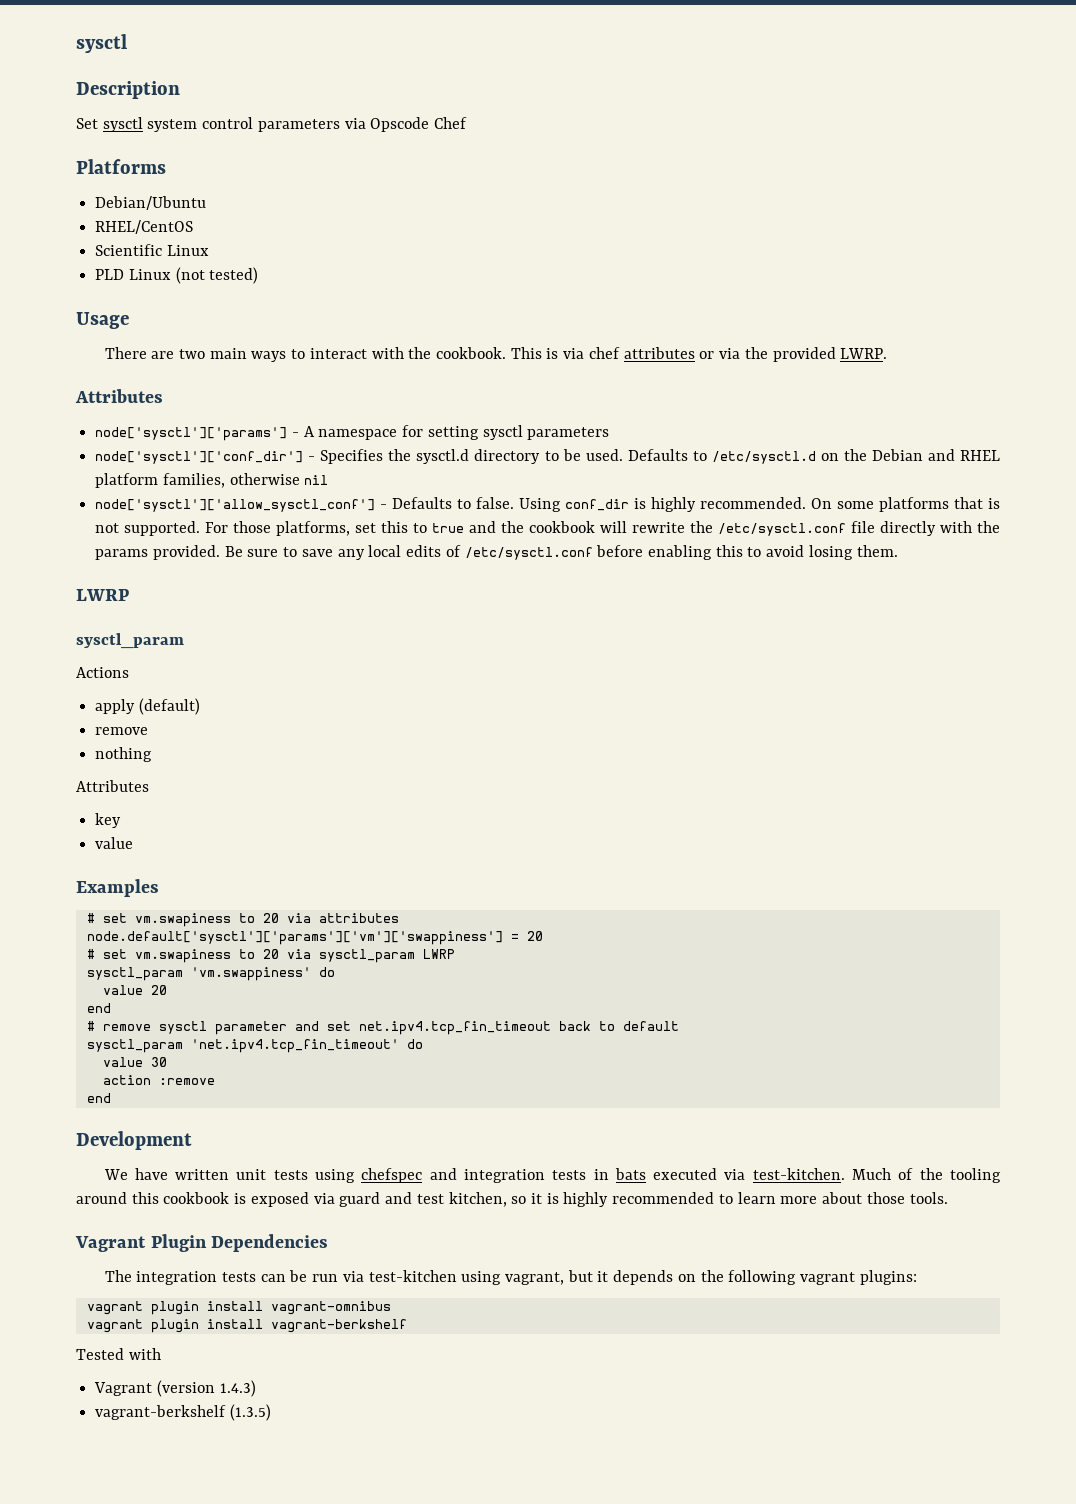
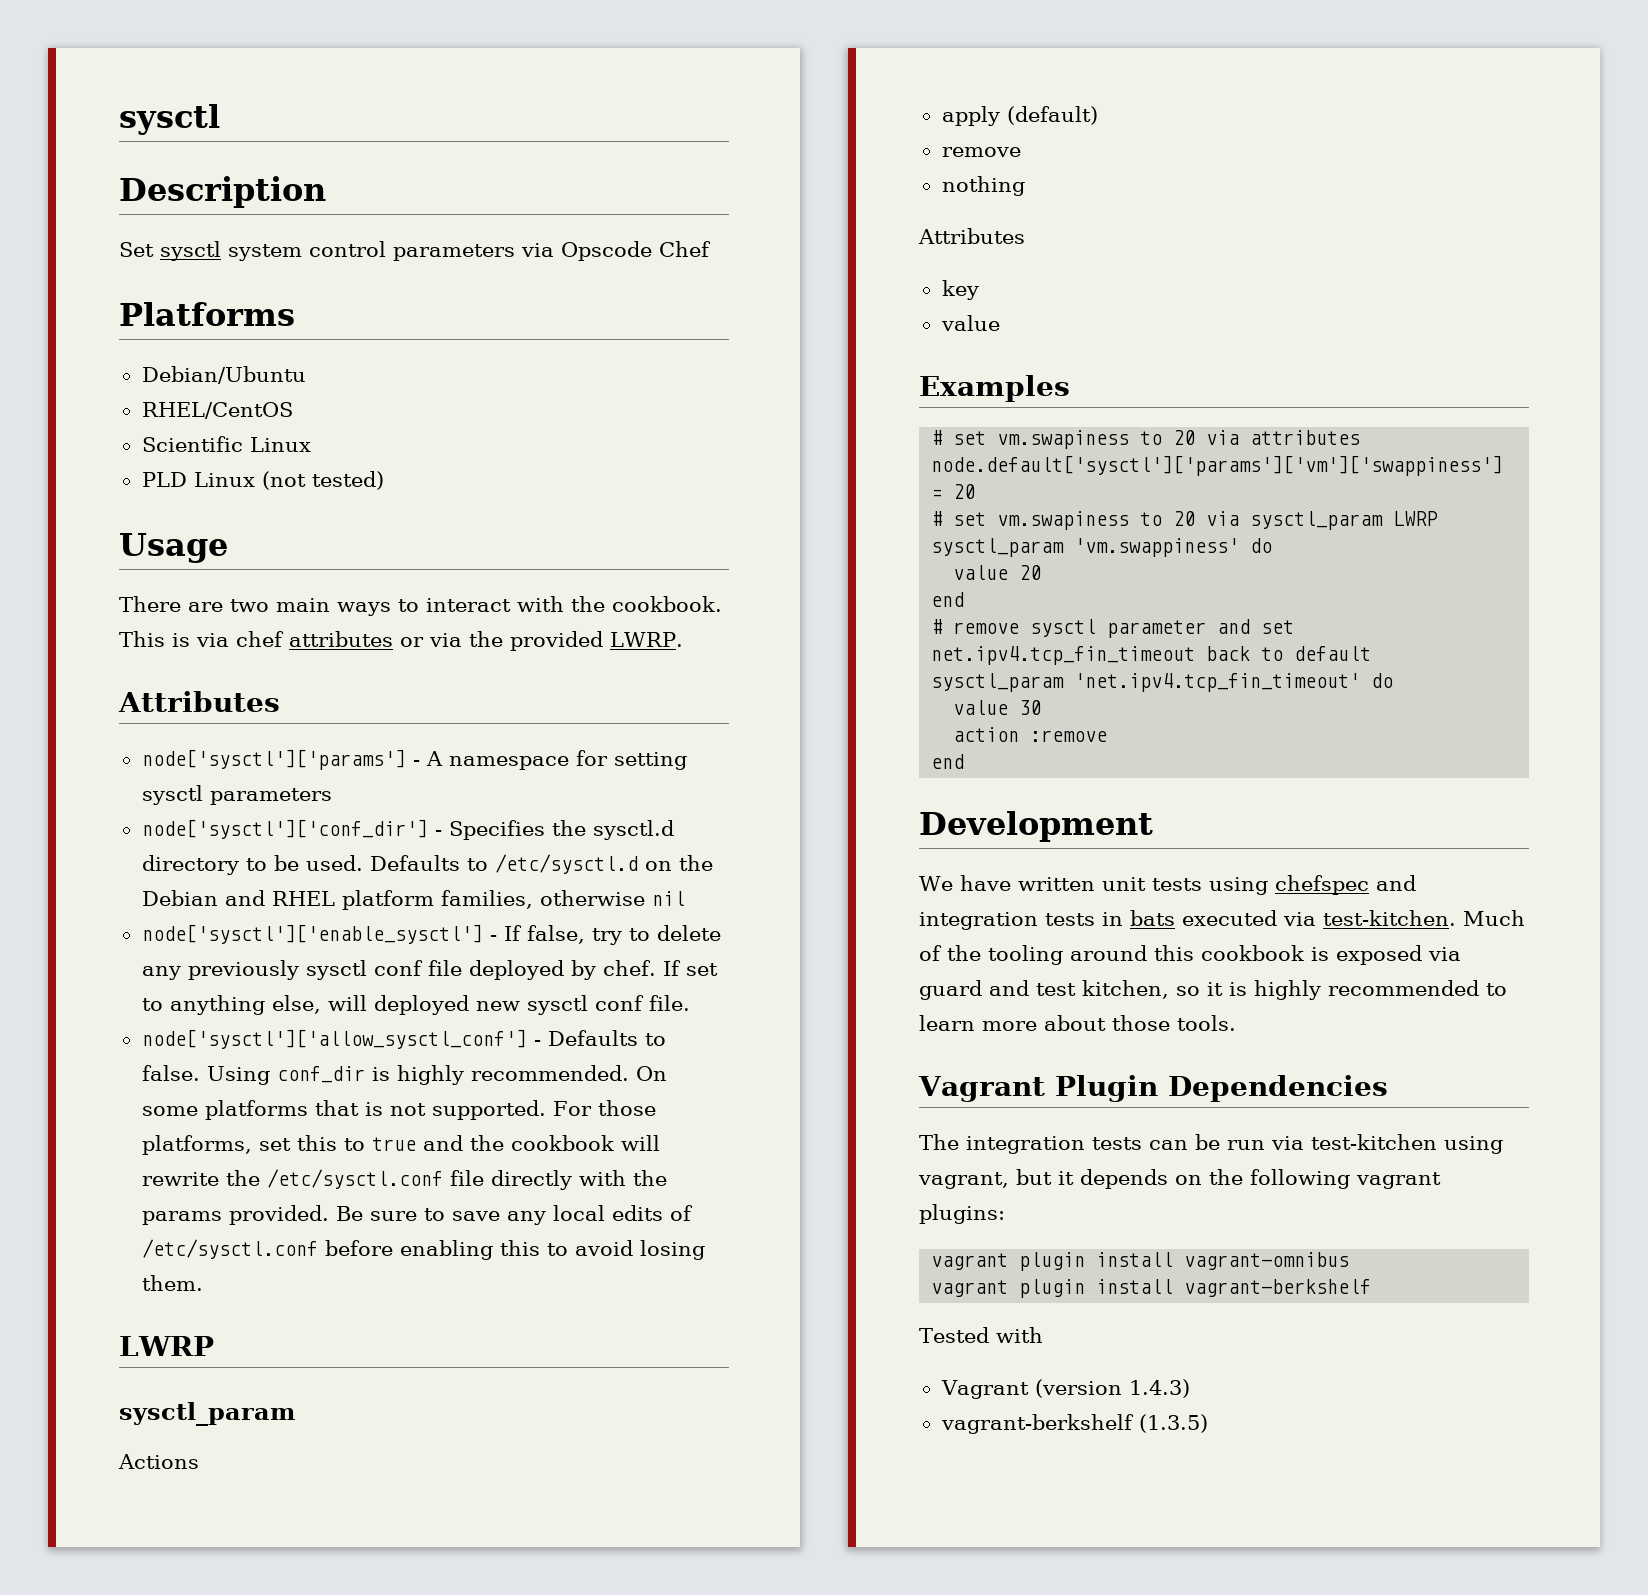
(329, 480) none -> [141,924,721,945] [141,960,718,980] [141,995,690,1015] // node['sysctl']['enable_sysctl'] - If false, try to delete any previously sysctl conf file deployed by chef. If set to anything else, will deployed new sysctl conf file.

